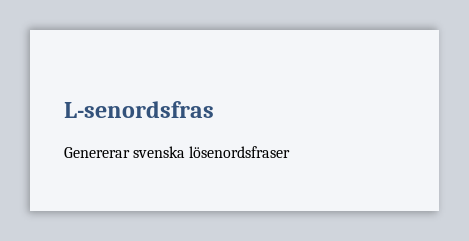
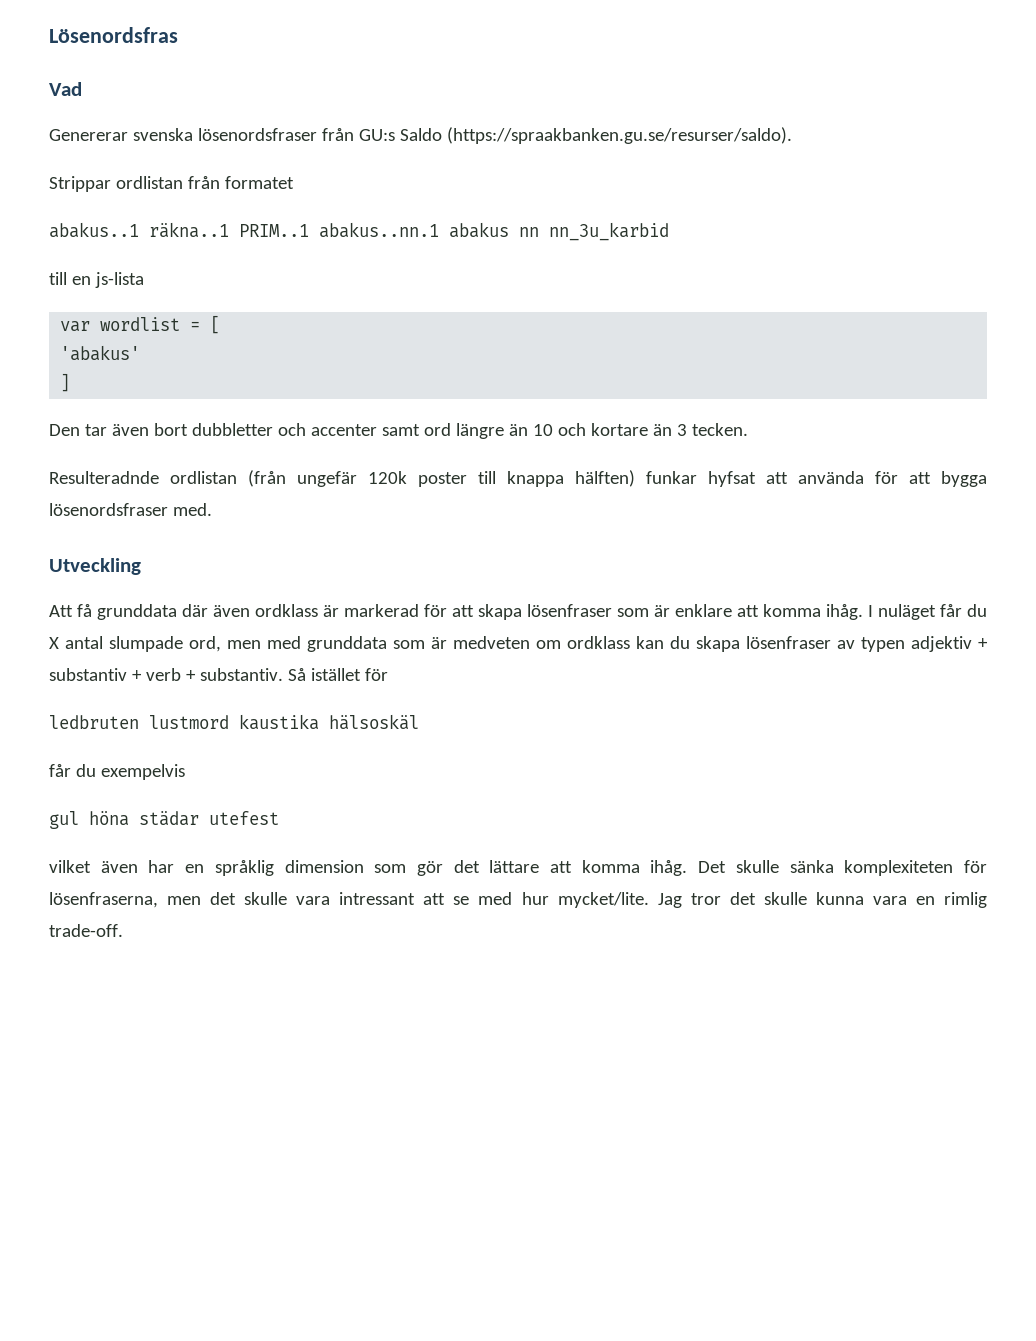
[64,101,214,118] L-senordsfras -> [49,27,178,43] [49,82,82,96] Lösenordsfras // Vad
(291, 152) none -> [321,127,792,144] [49,176,294,192] [49,222,669,241] [49,272,144,288] [60,315,221,334] [60,345,141,361] [60,373,71,392] [49,423,748,439] [49,470,987,487] [49,503,212,516] [49,558,141,575] [49,604,987,620] [49,636,988,652] [49,668,388,681] [49,714,419,730] [49,764,185,780] [49,811,279,829] [49,860,988,876] [49,892,987,908] [49,924,123,937] från GU:s Saldo (https://spraakbanken.gu.se/resurser/saldo). // Strippar ordlistan från formatet // abakus..1 räkna..1 PRIM..1 abakus..nn.1 abakus nn nn_3u_karbid // till en js-lista // var wordlist = [ // 'abakus' // ] // Den tar även bort dubbletter och accenter samt ord längre än 10 och kortare än 3 tecken. // Resulteradnde ordlistan (från ungefär 120k poster till knappa hälften) funkar hyfsat att använda för att bygga lösenordsfraser med. // Utveckling // Att få grunddata där även ordklass är markerad för att skapa lösenfraser som är enklare att komma ihåg. I nuläget får du X antal slumpade ord, men med grunddata som är medveten om ordklass kan du skapa lösenfraser av typen adjektiv + substantiv + verb + substantiv. Så istället för // ledbruten lustmord kaustika hälsoskäl // får du exempelvis // gul höna städar utefest // vilket även har en språklig dimension som gör det lättare att komma ihåg. Det skulle sänka komplexiteten för lösenfraserna, men det skulle vara intressant att se med hur mycket/lite. Jag tror det skulle kunna vara en rimlig trade-off.

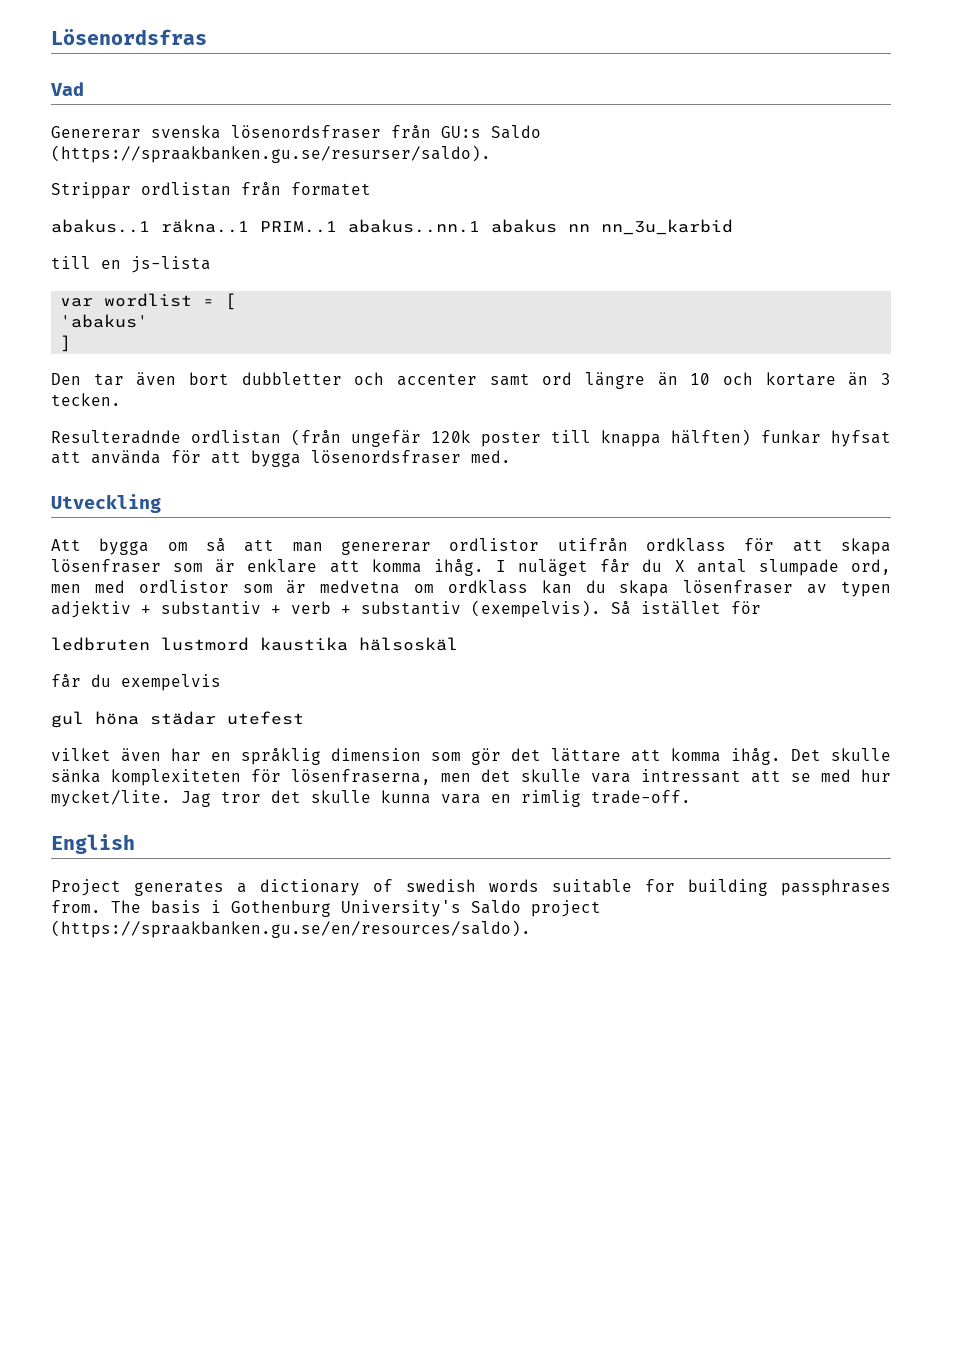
[77,604,419,620] få grunddata där även ordklass är markerad -> [99,538,727,555] bygga om så att man genererar ordlistor utifrån ordklass
[307,636,530,652] grunddata som är medveten -> [138,580,401,594] ordlistor som är medvetna
[199,668,283,681] substantiv. -> [361,600,601,618] substantiv (exempelvis).
(123, 930) none -> [51,834,135,854] [51,879,891,896] [51,900,601,917] [51,920,531,938] // English // Project generates a dictionary of swedish words suitable for building passphrases from. The basis i Gothenburg University's Saldo project (https://spraakbanken.gu.se/en/resources/saldo).

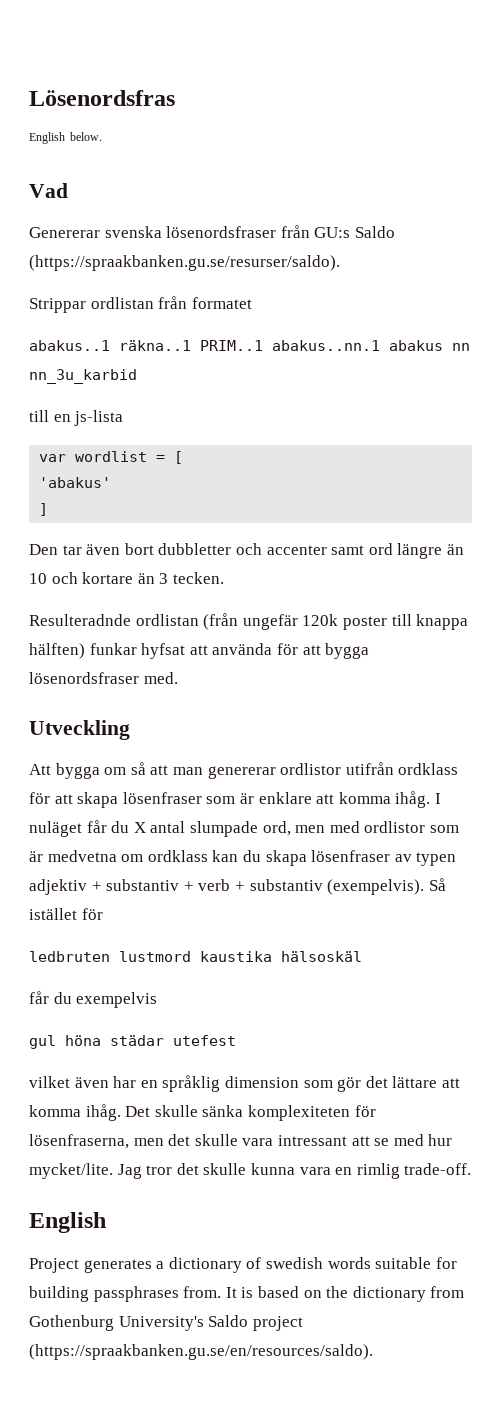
(207, 37) none -> [29,132,102,144] // English below.
[111,900,221,914] The basis i -> [225,1286,465,1302] It is based on the dictionary from

